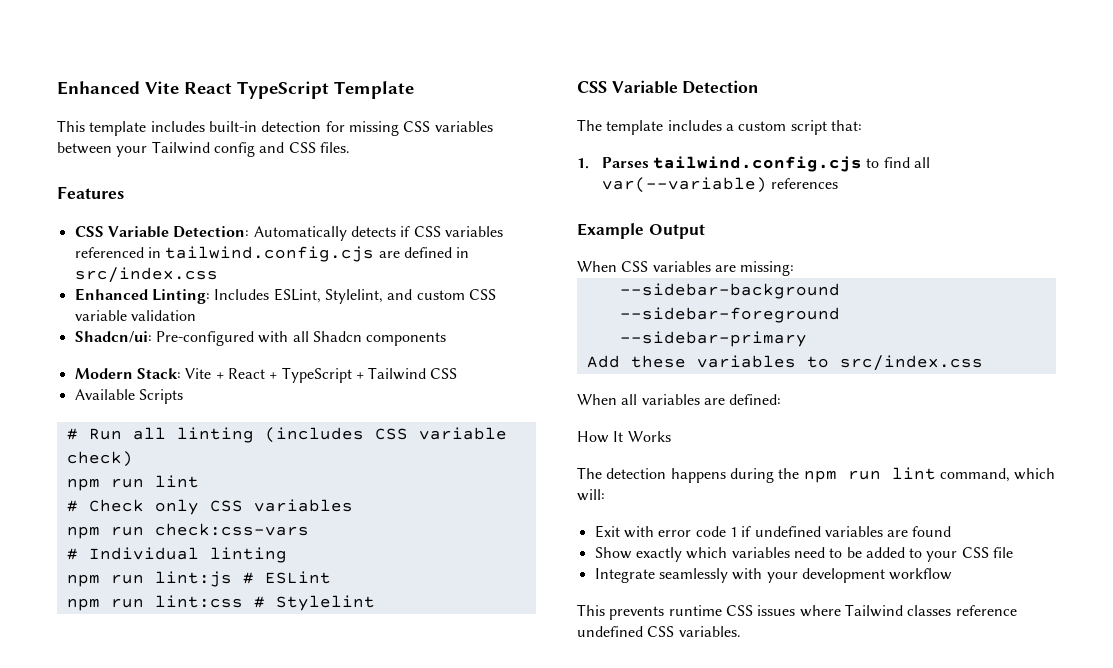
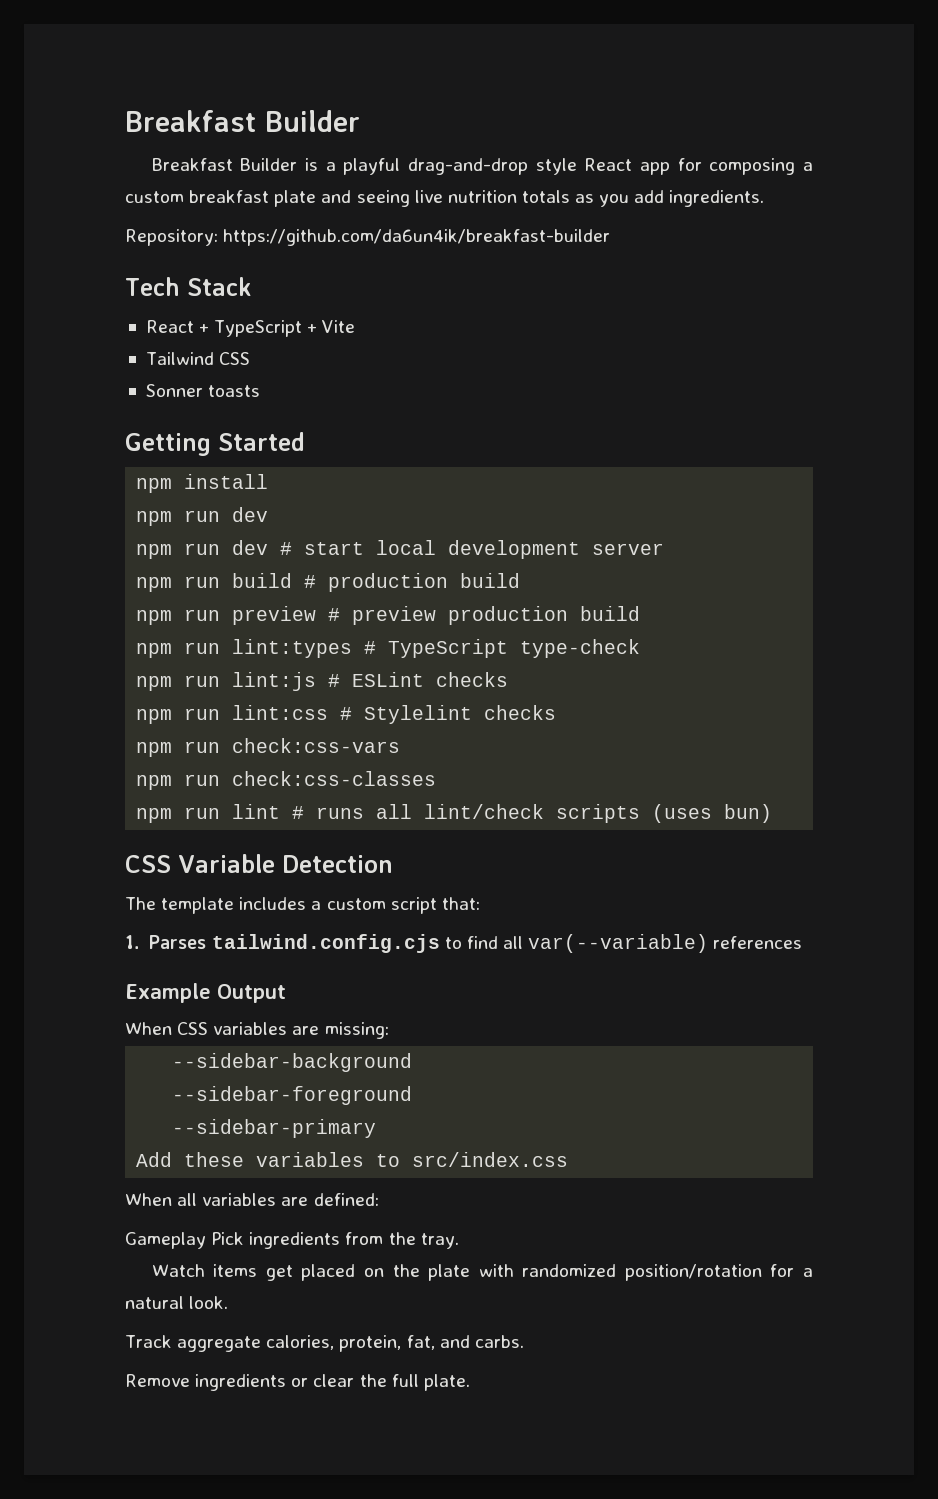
[57,81,414,99] [57,120,493,136] [57,141,350,157] [57,186,124,199] [74,226,503,241] [74,246,470,262] [74,267,218,283] [74,288,496,304] [74,310,196,321] [74,331,447,346] [74,368,224,379] Enhanced Vite React TypeScript Template // This template includes built-in detection for missing CSS variables between your Tailwind config and CSS files. // Features // CSS Variable Detection: Automatically detects if CSS variables referenced in tailwind.config.cjs are defined in src/index.css // Enhanced Linting: Includes ESLint, Stylelint, and custom CSS variable validation // Shadcn/ui: Pre-configured with all Shadcn components // Modern Stack: Vite + -> [125,110,360,132] [151,158,813,175] [125,190,765,207] [125,229,611,246] [125,277,251,296] Breakfast Builder // Breakfast Builder is a playful drag-and-drop style React app for composing a custom breakfast plate and seeing live nutrition totals as you add ingredients. // Repository: https://github.com/da6un4ik/breakfast-builder // Tech Stack //
(364, 375) none -> [322,320,356,333] Vite //
[74,389,183,404] [66,427,507,443] [66,451,133,467] [66,475,199,491] [66,499,353,515] [66,523,309,539] [66,547,287,563] Available Scripts // # Run all linting (includes CSS variable check) // npm run lint // # Check only CSS variables // npm run check:css-vars // # Individual linting -> [145,384,261,397] [125,432,305,456] [136,474,269,493] [136,507,269,526] [136,540,665,559] [136,573,521,592] [136,606,641,625] [136,639,641,658] Sonner toasts // Getting Started // npm install // npm run dev // npm run dev # start local development server // npm run build # production build // npm run preview # preview production build // npm run lint:types # TypeScript type-check
(331, 577) none -> [436,672,509,687] checks
(375, 603) none -> [484,705,557,720] [136,738,401,757] [136,771,437,790] [136,804,773,823] checks // npm run check:css-vars // npm run check:css-classes // npm run lint # runs all lint/check scripts (uses bun)
[577,431,671,443] [577,467,1056,483] [577,489,605,501] [594,525,952,538] [594,547,1014,562] [594,568,953,583] [577,604,1017,620] [577,626,741,637] How It Works // The detection happens during the npm run lint command, which will: // Exit with error code 1 if undefined variables are found // Show exactly which variables need to be added to your CSS file // Integrate seamlessly with your development workflow // This prevents runtime CSS issues where Tailwind classes reference undefined CSS variables. -> [125,1232,459,1249] [151,1264,813,1281] [125,1296,229,1309] [125,1335,524,1352] [125,1374,470,1391] Gameplay Pick ingredients from the tray. // Watch items get placed on the plate with randomized position/rotation for a natural look. // Track aggregate calories, protein, fat, and carbs. // Remove ingredients or clear the full plate.

